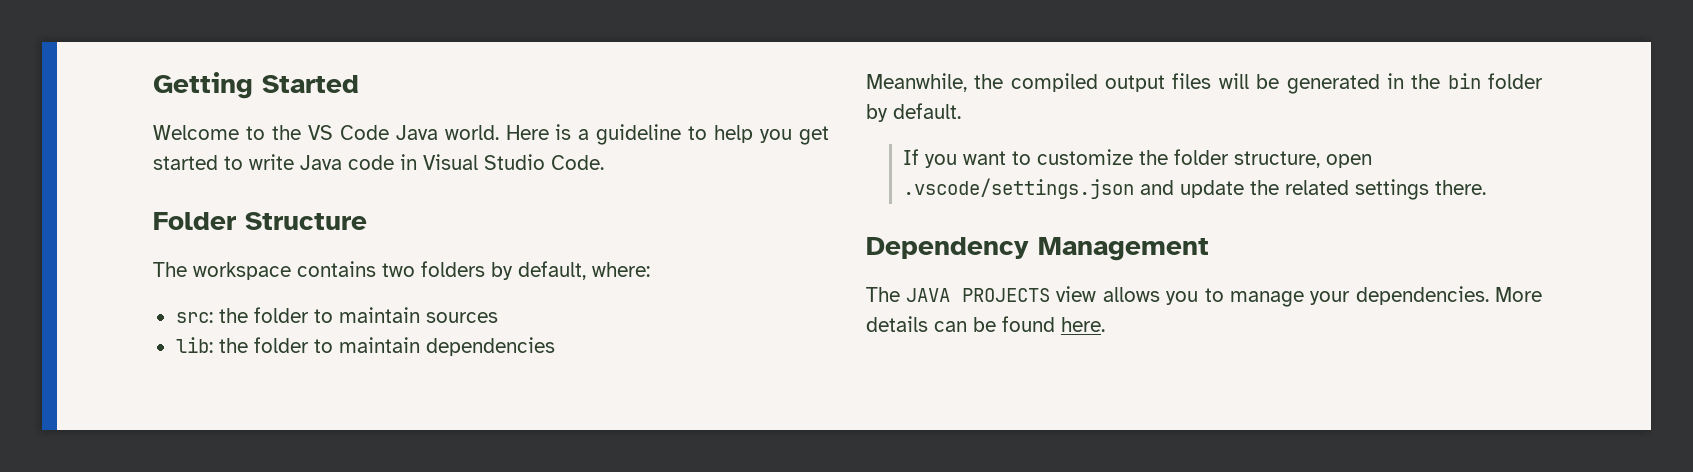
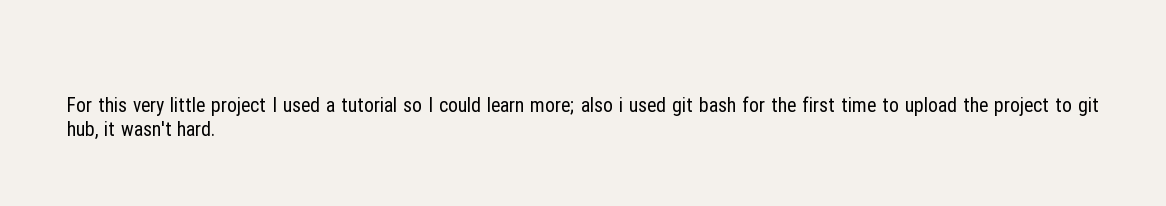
[153,72,359,99] [153,124,830,145] [153,154,604,170] [153,212,367,230] [153,261,650,280] [175,307,498,323] [175,337,555,356] [866,73,1543,94] [866,103,961,122] [903,149,1373,168] [903,178,1487,200] [866,237,1209,261] [866,286,1542,307] [866,316,1105,332] Getting Started // Welcome to the VS Code Java world. Here is a guideline to help you get started to write Java code in Visual Studio Code. // Folder Structure // The workspace contains two folders by default, where: // src: the folder to maintain sources // lib: the folder to maintain dependencies // Meanwhile, the compiled output files will be generated in the bin folder by default. // If you want to customize the folder structure, open .vscode/settings.json and update the related settings there. // Dependency Management // The JAVA PROJECTS view allows you to manage your dependencies. More details can be found here. -> [67,96,1100,116] [67,121,215,140] For this very little project I used a tutorial so I could learn more; also i used git bash for the first time to upload the project to git hub, it wasn't hard.

